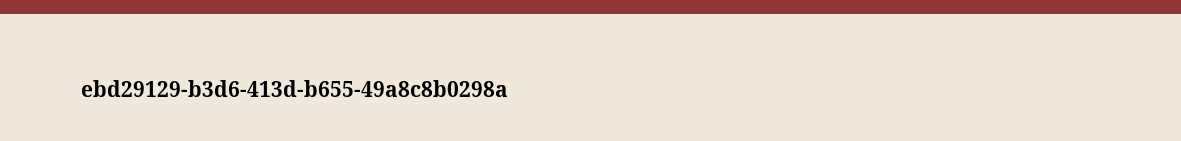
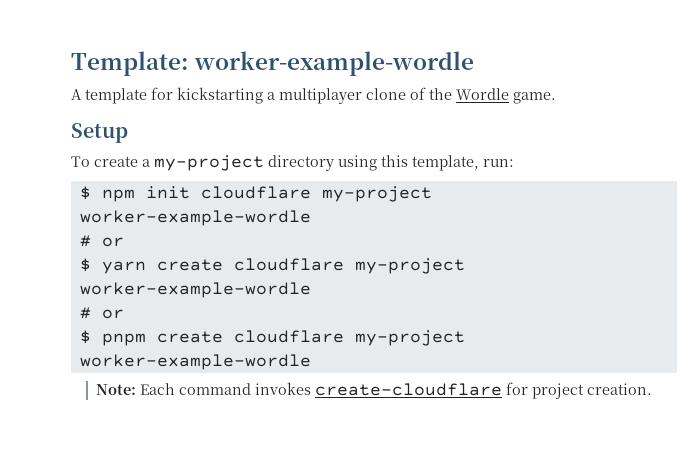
[81,80,508,97] ebd29129-b3d6-413d-b655-49a8c8b0298a -> [71,51,475,76] [71,87,556,104] [71,123,128,143] [71,155,514,171] [79,186,432,202] [79,210,311,226] [79,235,124,247] [79,258,465,274] [79,282,311,298] [79,307,124,319] [79,330,465,346] [79,354,311,370] [95,382,652,399] Template: worker-example-wordle // A template for kickstarting a multiplayer clone of the Wordle game. // Setup // To create a my-project directory using this template, run: // $ npm init cloudflare my-project worker-example-wordle // # or // $ yarn create cloudflare my-project worker-example-wordle // # or // $ pnpm create cloudflare my-project worker-example-wordle // Note: Each command invokes create-cloudflare for project creation.

